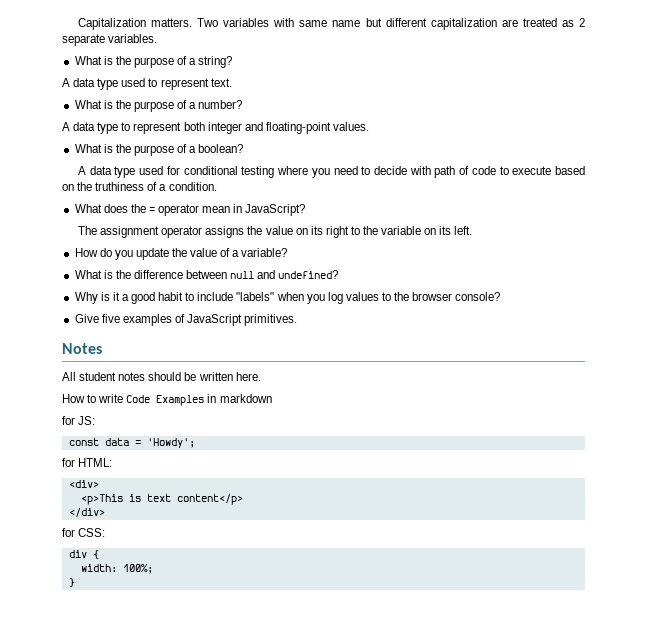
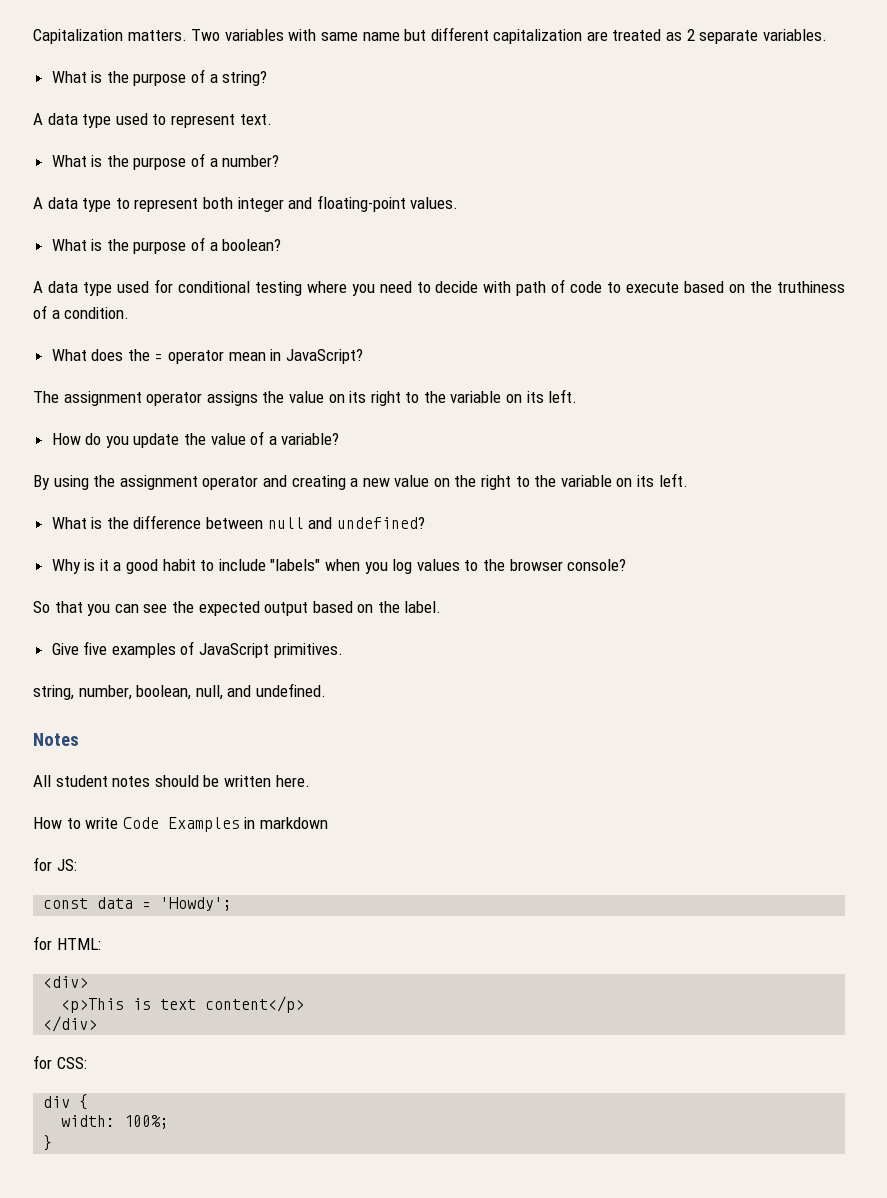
(288, 252) none -> [33,473,688,490] // By using the assignment operator and creating a new value on the right to the variable on its left.
(501, 296) none -> [33,601,442,616] // So that you can see the expected output based on the label.
(298, 320) none -> [33,683,326,700] // string, number, boolean, null, and undefined.

